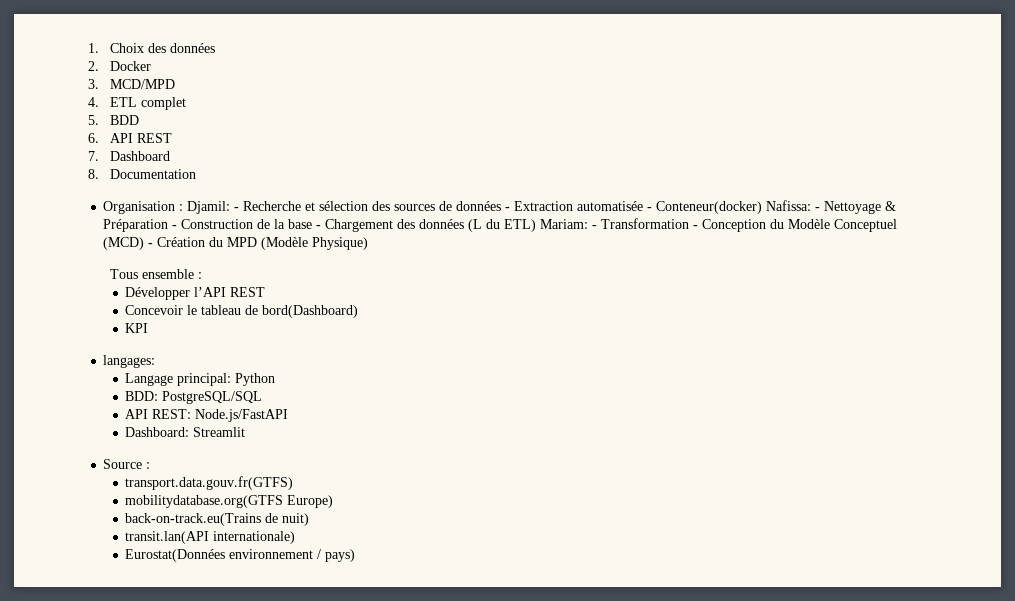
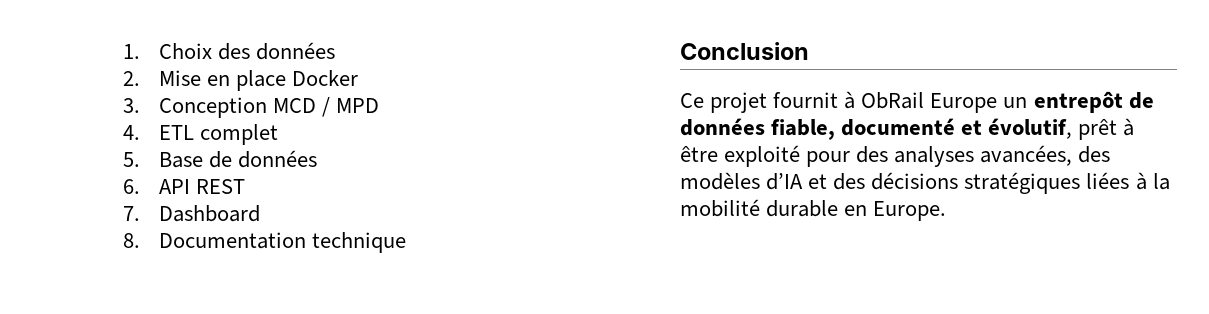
(99, 66) none -> [159,70,287,91] Mise en place
[109,79,175,89] MCD/MPD -> [159,97,380,118] Conception MCD / MPD
[109,115,139,125] BDD -> [159,150,318,168] Base de données
[103,200,897,214] [103,218,898,232] [103,237,369,250] [109,269,202,279] [125,287,266,300] [125,305,359,318] [125,323,149,333] [103,355,156,368] [125,373,276,386] [125,391,263,404] [125,409,289,422] [125,427,246,437] [103,459,151,469] [125,476,294,490] [125,495,334,508] [125,513,310,526] [125,531,296,544] [125,549,356,562] // Organisation : Djamil: - Recherche et sélection des sources de données - Extraction automatisée - Conteneur(docker) Nafissa: - Nettoyage & Préparation - Construction de la base - Chargement des données (L du ETL) Mariam: - Transformation - Conception du Modèle Conceptuel (MCD) - Création du MPD (Modèle Physique) // Tous ensemble : // Développer l’API REST // Concevoir le tableau de bord(Dashboard) // KPI // langages: // Langage principal: Python // BDD: PostgreSQL/SQL // API REST: Node.js/FastAPI // Dashboard: Streamlit // Source : // transport.data.gouv.fr(GTFS) // mobilitydatabase.org(GTFS Europe) // back-on-track.eu(Trains de nuit) // transit.lan(API internationale) // Eurostat(Données environnement / pays) -> [312,232,407,253] [680,42,809,60] [680,91,1154,113] [680,118,1135,140] [680,145,1111,167] [680,172,1170,194] [680,199,947,221] technique // Conclusion // Ce projet fournit à ObRail Europe un entrepôt de données fiable, documenté et évolutif, prêt à être exploité pour des analyses avancées, des modèles d’IA et des décisions stratégiques liées à la mobilité durable en Europe.

